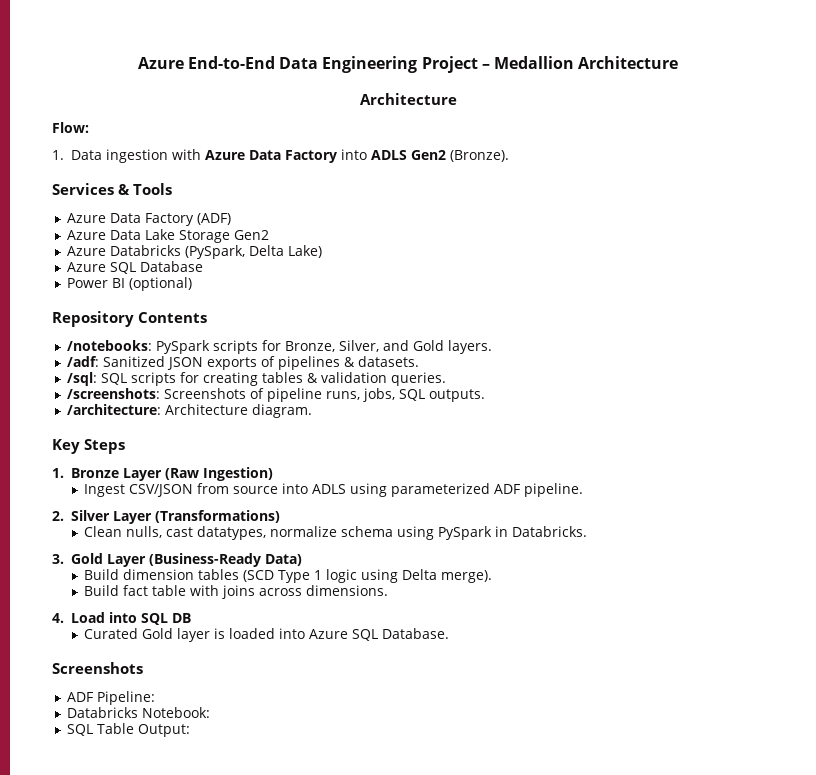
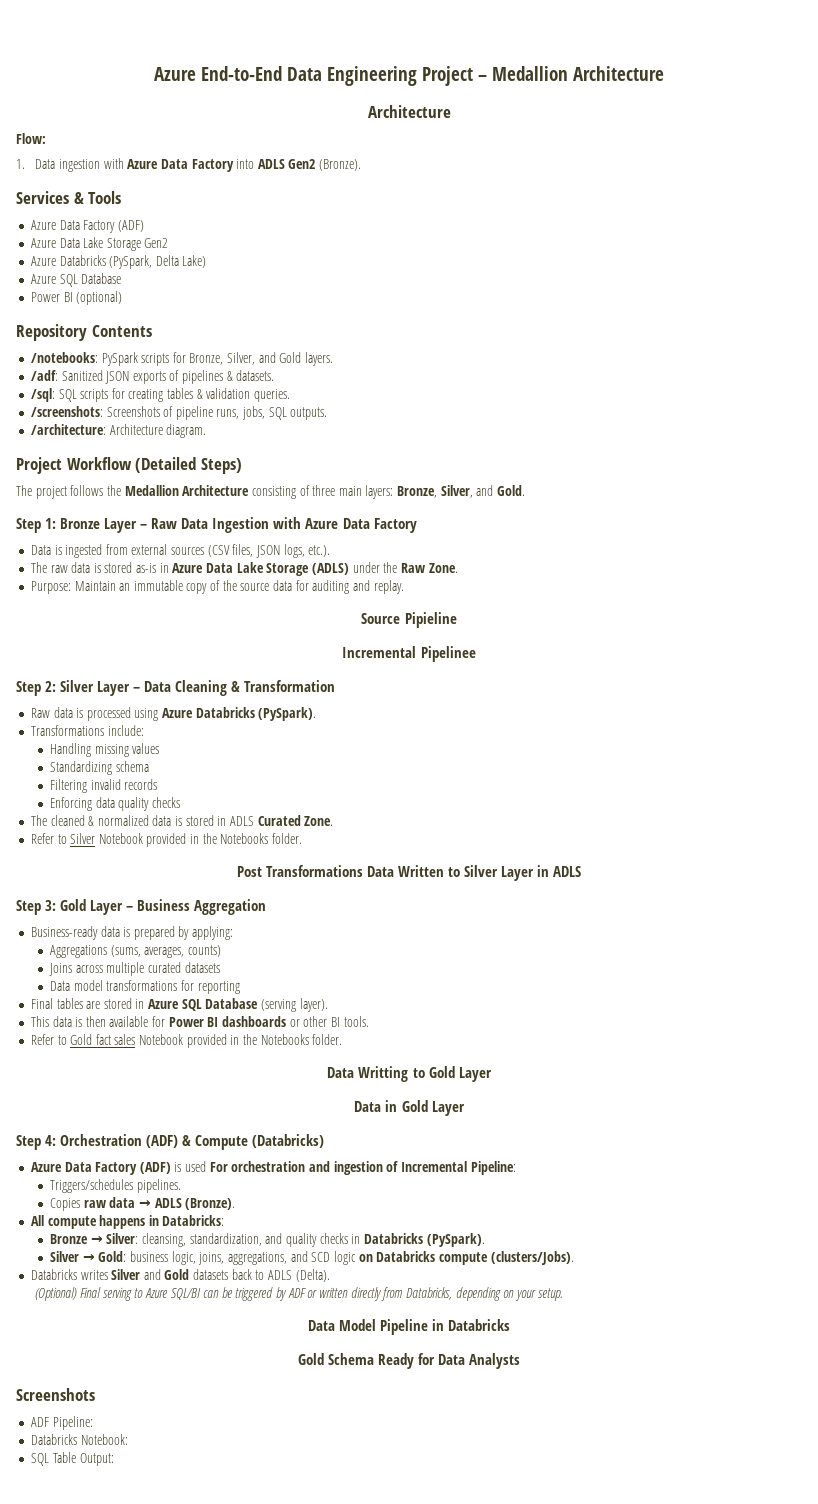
[52,439,126,454] [52,467,273,481] [83,483,583,497] [52,510,280,524] [83,526,587,540] [52,553,302,567] [83,569,492,583] [83,585,388,599] [52,612,191,625] [83,628,449,642] Key Steps // 1. Bronze Layer (Raw Ingestion) // Ingest CSV/JSON from source into ADLS using parameterized ADF pipeline. // 2. Silver Layer (Transformations) // Clean nulls, cast datatypes, normalize schema using PySpark in Databricks. // 3. Gold Layer (Business-Ready Data) // Build dimension tables (SCD Type 1 logic using Delta merge). // Build fact table with joins across dimensions. // 4. Load into SQL DB // Curated Gold layer is loaded into Azure SQL Database. -> [16,457,242,474] [16,485,526,499] [16,517,417,533] [30,544,331,558] [30,562,458,576] [30,580,404,594] [361,612,457,628] [342,646,476,662] [16,680,336,696] [30,707,317,721] [30,725,144,736] [50,743,160,757] [50,761,149,775] [50,779,158,793] [50,797,181,811] [30,815,334,826] [30,833,303,847] [236,865,582,881] [16,899,267,915] [30,926,234,940] [50,945,222,958] [49,962,220,976] [50,980,240,994] [30,998,328,1012] [30,1016,369,1027] [30,1034,343,1048] [327,1066,492,1082] [354,1100,465,1116] [16,1134,325,1150] [30,1161,516,1175] [50,1179,181,1193] [50,1197,236,1211] [30,1215,225,1229] [50,1233,485,1247] [50,1251,574,1265] [30,1269,330,1282] [35,1287,563,1301] [307,1319,511,1335] [297,1353,521,1369] Project Workflow (Detailed Steps) // The project follows the Medallion Architecture consisting of three main layers: Bronze, Silver, and Gold. // Step 1: Bronze Layer – Raw Data Ingestion with Azure Data Factory // Data is ingested from external sources (CSV files, JSON logs, etc.). // The raw data is stored as-is in Azure Data Lake Storage (ADLS) under the Raw Zone. // Purpose: Maintain an immutable copy of the source data for auditing and replay. // Source Pipieline // Incremental Pipelinee // Step 2: Silver Layer – Data Cleaning & Transformation // Raw data is processed using Azure Databricks (PySpark). // Transformations include: // Handling missing values // Standardizing schema // Filtering invalid records // Enforcing data quality checks // The cleaned & normalized data is stored in ADLS Curated Zone. // Refer to Silver Notebook provided in the Notebooks folder. // Post Transformations Data Written to Silver Layer in ADLS // Step 3: Gold Layer – Business Aggregation // Business-ready data is prepared by applying: // Aggregations (sums, averages, counts) // Joins across multiple curated datasets // Data model transformations for reporting // Final tables are stored in Azure SQL Database (serving layer). // This data is then available for Power BI dashboards or other BI tools. // Refer to Gold fact sales Notebook provided in the Notebooks folder. // Data Writting to Gold Layer // Data in Gold Layer // Step 4: Orchestration (ADF) & Compute (Databricks) // Azure Data Factory (ADF) is used For orchestration and ingestion of Incremental Pipeline: // Triggers/schedules pipelines. // Copies raw data → ADLS (Bronze). // All compute happens in Databricks: // Bronze → Silver: cleansing, standardization, and quality checks in Databricks (PySpark). // Silver → Gold: business logic, joins, aggregations, and SCD logic on Databricks compute (clusters/Jobs). // Databricks writes Silver and Gold datasets back to ADLS (Delta). // (Optional) Final serving to Azure SQL/BI can be triggered by ADF or written directly from Databricks, depending on your setup. // Data Model Pipeline in Databricks // Gold Schema Ready for Data Analysts

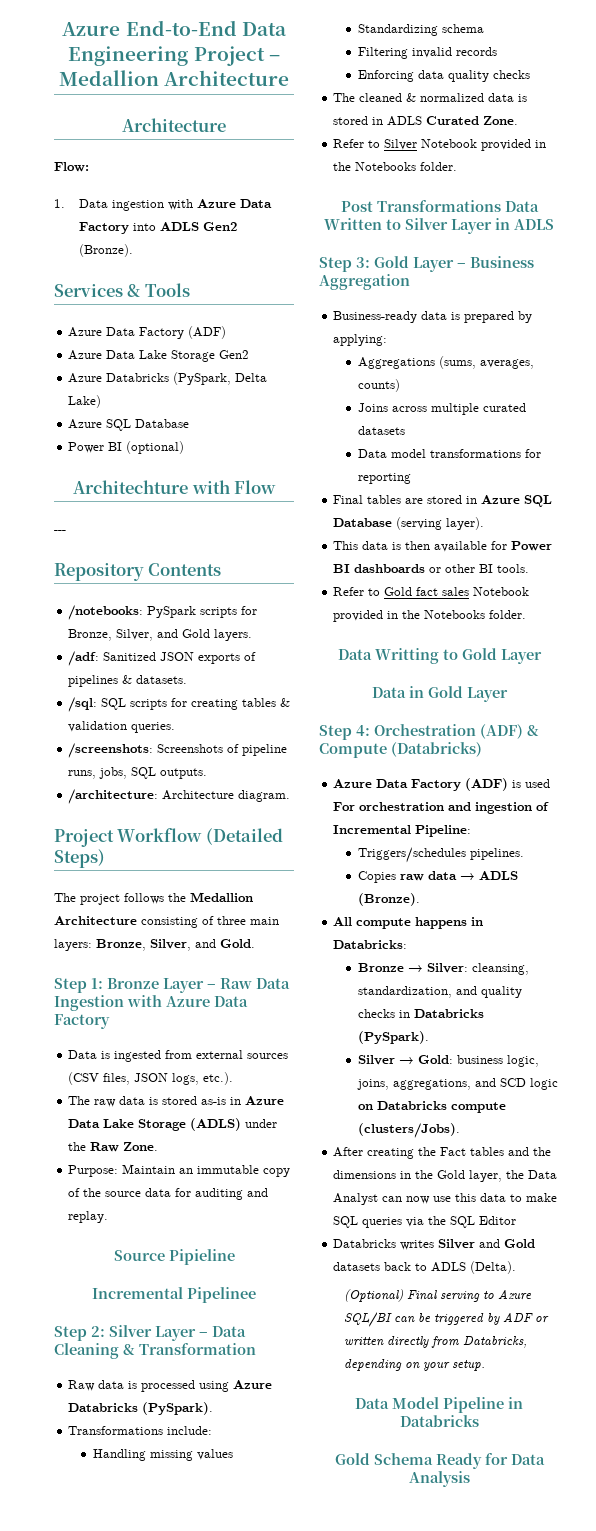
(123, 298) none -> [73,480,276,494] [54,530,66,533] // Architechture with Flow // ---
(574, 1258) none -> [333,1147,552,1159] [333,1170,558,1182] [333,1193,558,1205] [333,1216,517,1228] // After creating the Fact tables and the dimensions in the Gold layer, the Data Analyst can now use this data to make SQL queries via the SQL Editor
[469,1353,521,1369] [16,1388,95,1401] [30,1416,93,1430] [30,1434,128,1445] [30,1452,115,1466] Analysts // Screenshots // ADF Pipeline: // Databricks Notebook: // SQL Table Output: -> [408,1471,470,1487] Analysis

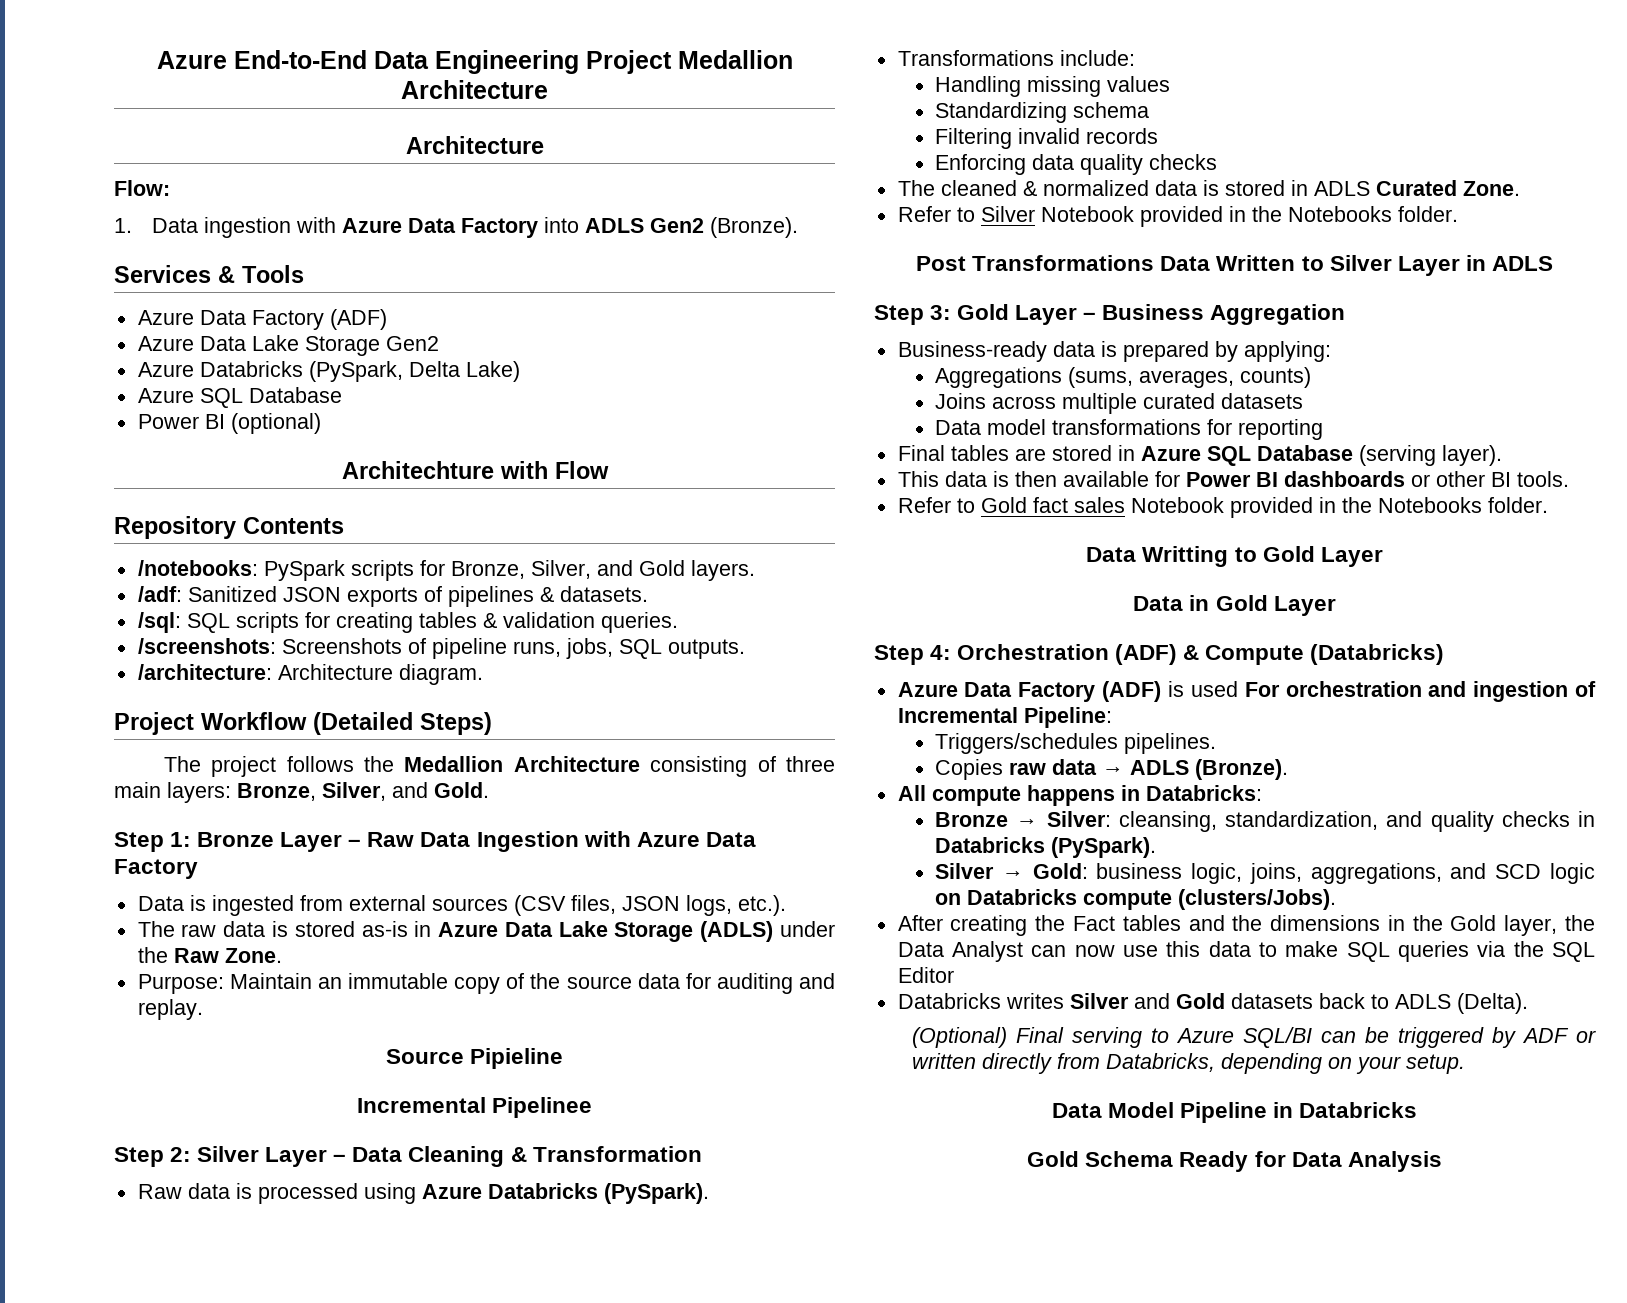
[268,55,280,61] – -> (672, 62) none
[54,530,66,533] // --- -> (609, 470) none

